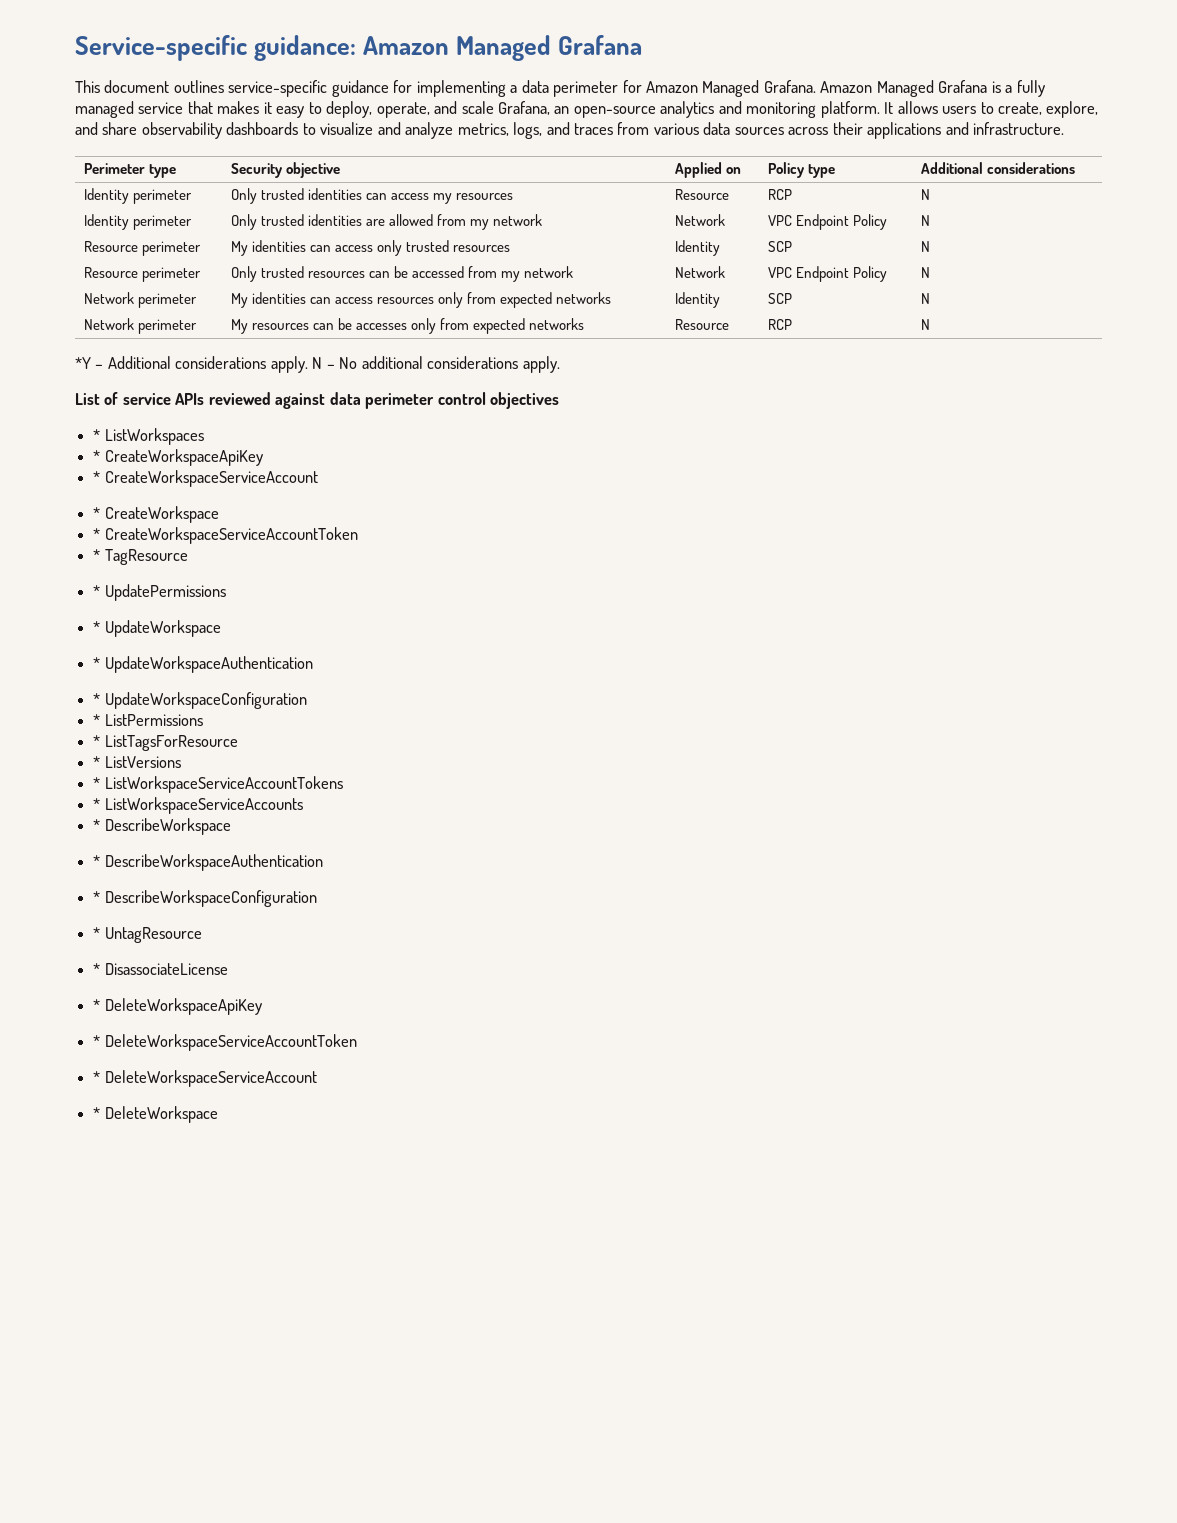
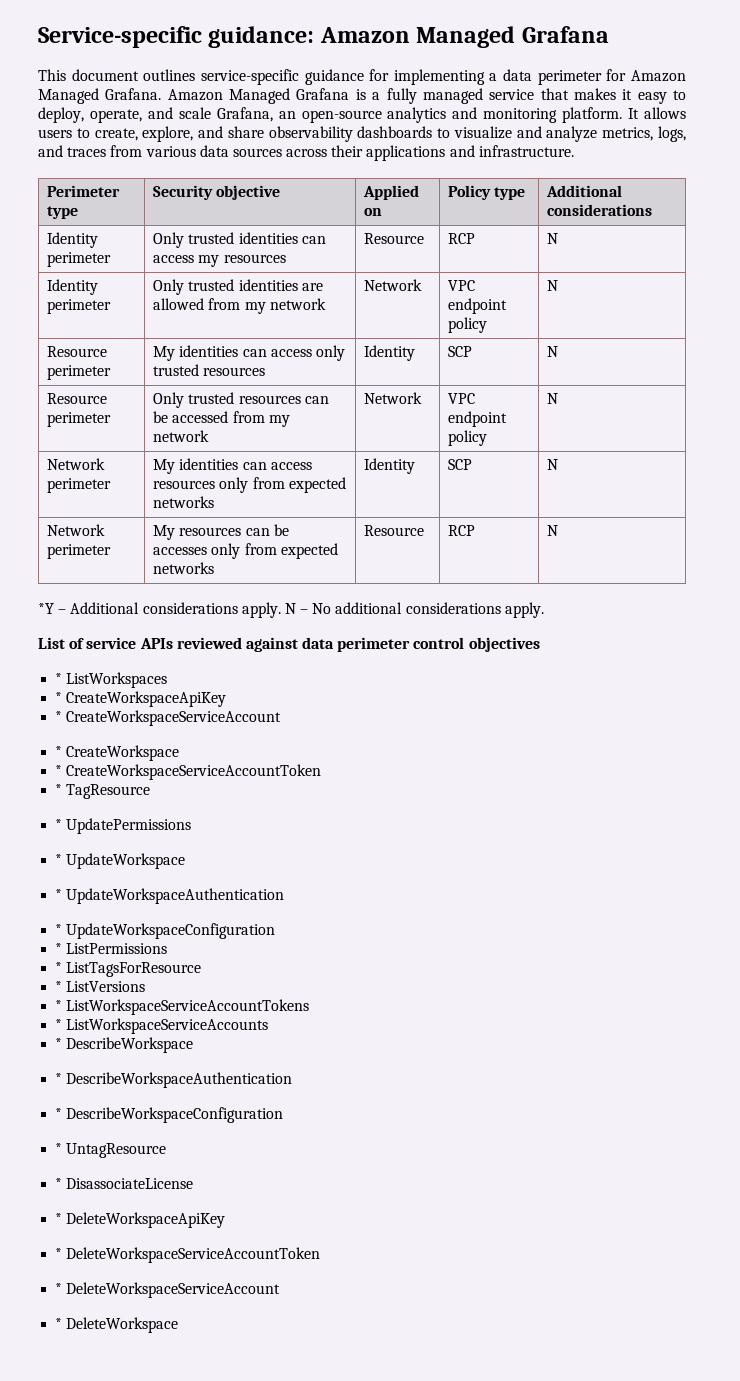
[795,214,887,230] Endpoint Policy -> [448,298,508,314] [448,317,488,333] endpoint policy
[795,266,887,282] Endpoint Policy -> [448,411,508,427] [448,430,488,446] endpoint policy

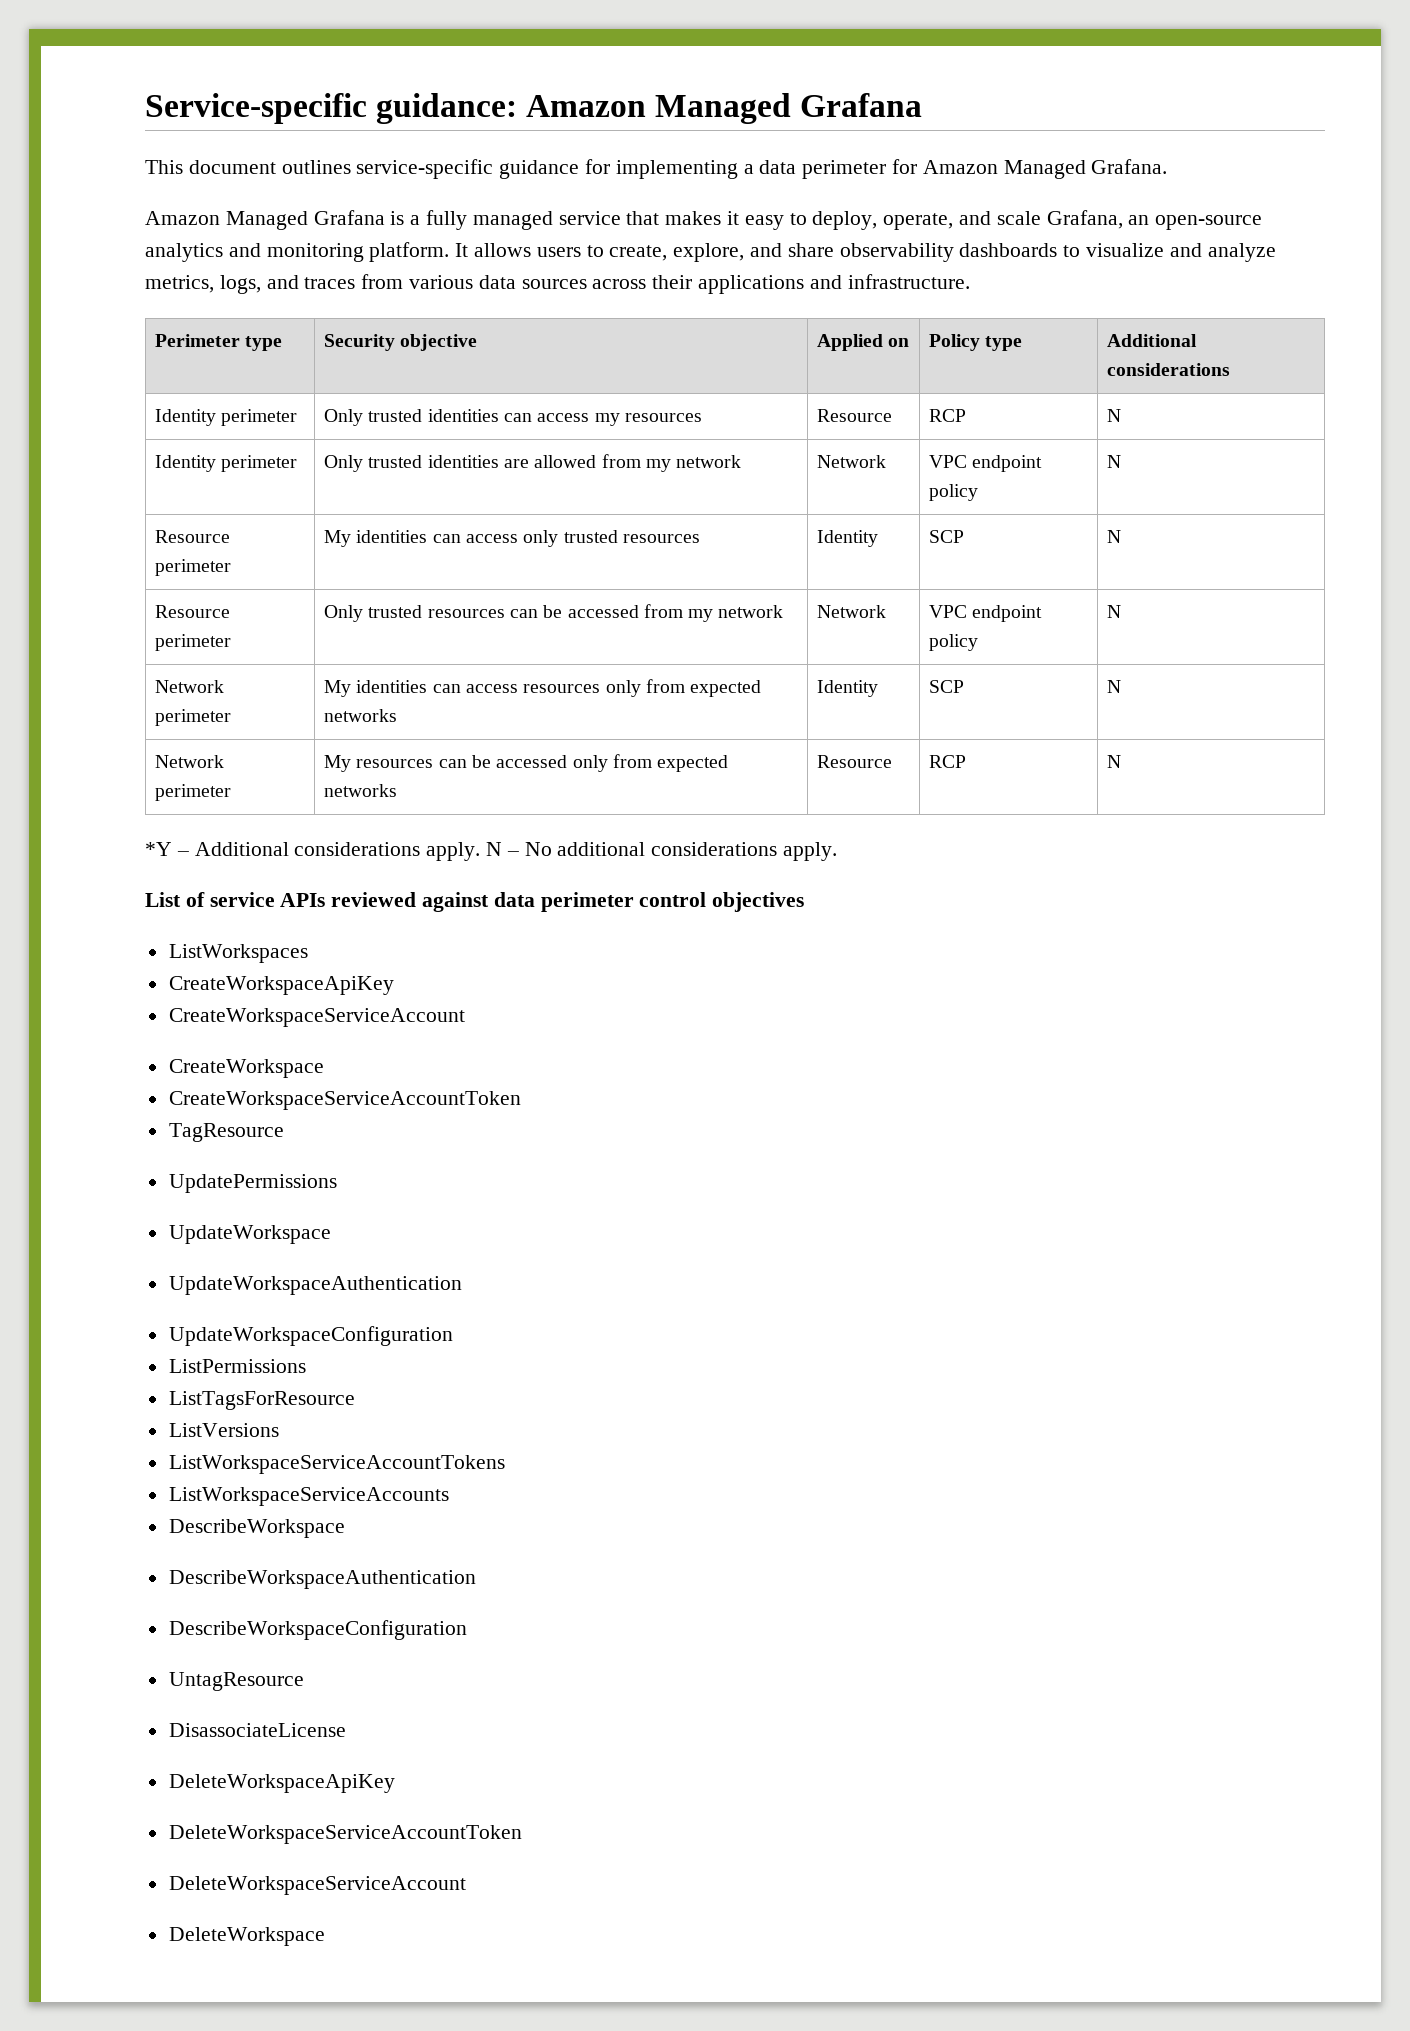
(162, 94) none -> (1168, 166) //
[153,547,208,555] accesses -> [496,755,568,768] accessed
[55,673,63,684] * -> (805, 902) none
[55,692,63,703] * -> (308, 953) none
[55,711,63,722] * -> (394, 985) none
[55,746,63,757] * -> (465, 1017) none
[55,765,63,776] * -> (324, 1068) none
[55,784,63,795] * -> (521, 1100) none
[55,819,63,830] * -> (284, 1132) none
[55,854,63,865] * -> (337, 1183) none
[55,889,63,900] * -> (331, 1234) none
[55,924,63,935] * -> (462, 1285) none
[55,943,63,954] * -> (453, 1336) none
[55,962,63,973] * -> (306, 1366) none
[55,981,63,992] * -> (355, 1400) none
[55,1000,63,1011] * -> (279, 1430) none
[55,1019,63,1030] * -> (505, 1464) none
[55,1038,63,1049] * -> (449, 1496) none
[55,1073,63,1084] * -> (345, 1528) none
[55,1108,63,1119] * -> (476, 1579) none
[55,1143,63,1154] * -> (467, 1630) none
[55,1178,63,1189] * -> (304, 1681) none
[55,1213,63,1224] * -> (346, 1730) none
[55,1248,63,1259] * -> (395, 1783) none
[55,1283,63,1294] * -> (522, 1834) none
[55,1318,63,1329] * -> (466, 1885) none

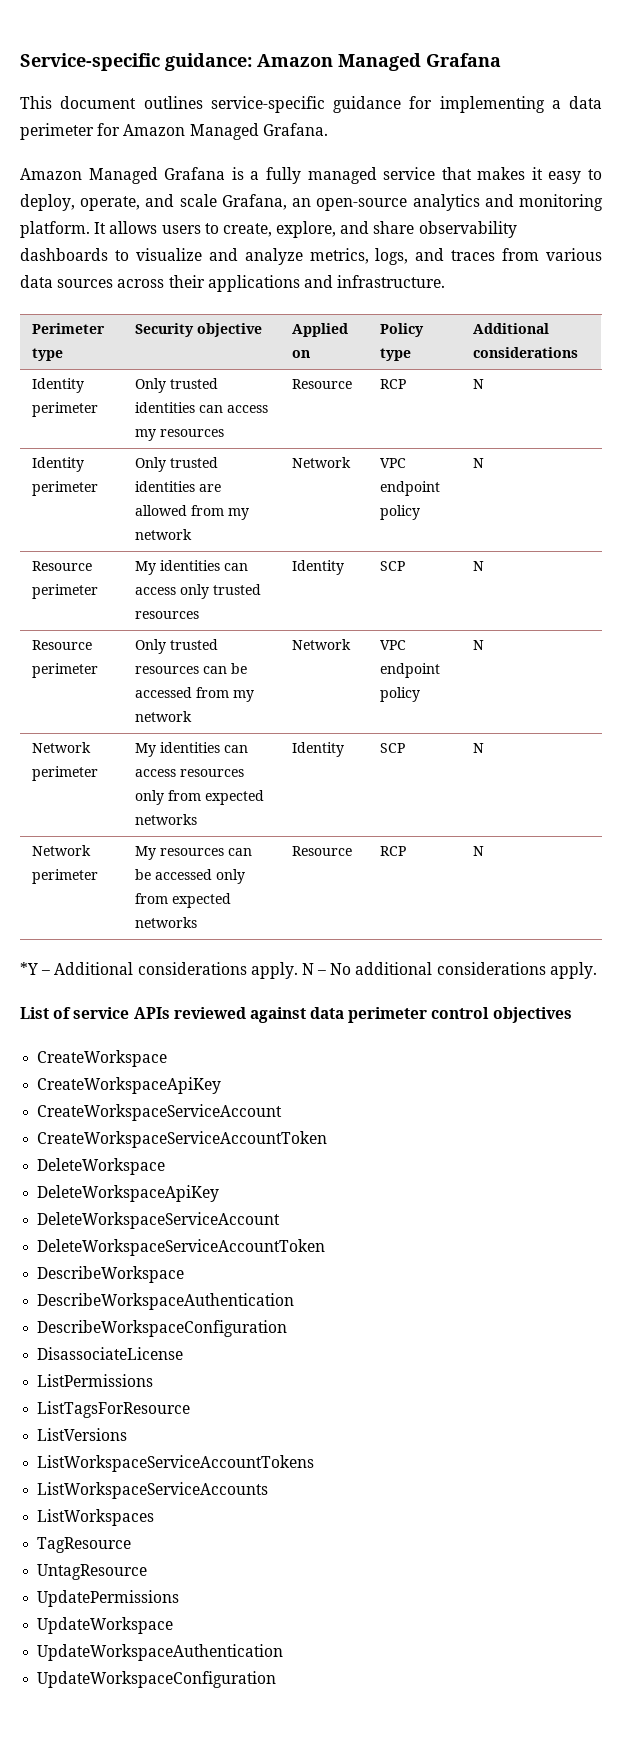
[168,944,308,963] ListWorkspaces -> [37,1050,168,1067] CreateWorkspace
[168,1059,324,1078] // CreateWorkspace -> (283, 1112) none
[168,1123,284,1142] [168,1174,337,1193] [168,1225,331,1244] [168,1276,462,1295] [168,1326,453,1346] TagResource // UpdatePermissions // UpdateWorkspace // UpdateWorkspaceAuthentication // UpdateWorkspaceConfiguration -> [37,1158,166,1175] [37,1185,220,1202] [37,1212,281,1229] [37,1239,326,1256] [37,1266,185,1283] [37,1293,295,1310] [37,1320,288,1337] [37,1347,184,1360] DeleteWorkspace // DeleteWorkspaceApiKey // DeleteWorkspaceServiceAccount // DeleteWorkspaceServiceAccountToken // DescribeWorkspace // DescribeWorkspaceAuthentication // DescribeWorkspaceConfiguration // DisassociateLicense
[168,1519,345,1538] [168,1570,476,1589] [168,1620,467,1640] [168,1672,304,1691] [168,1723,346,1737] [168,1774,395,1793] [168,1825,522,1844] [168,1876,466,1895] [168,1927,325,1946] DescribeWorkspace // DescribeWorkspaceAuthentication // DescribeWorkspaceConfiguration // UntagResource // DisassociateLicense // DeleteWorkspaceApiKey // DeleteWorkspaceServiceAccountToken // DeleteWorkspaceServiceAccount // DeleteWorkspace -> [37,1509,155,1526] [37,1537,132,1553] [37,1564,148,1580] [37,1590,180,1607] [37,1617,174,1634] [37,1644,284,1661] [37,1671,277,1688] ListWorkspaces // TagResource // UntagResource // UpdatePermissions // UpdateWorkspace // UpdateWorkspaceAuthentication // UpdateWorkspaceConfiguration

